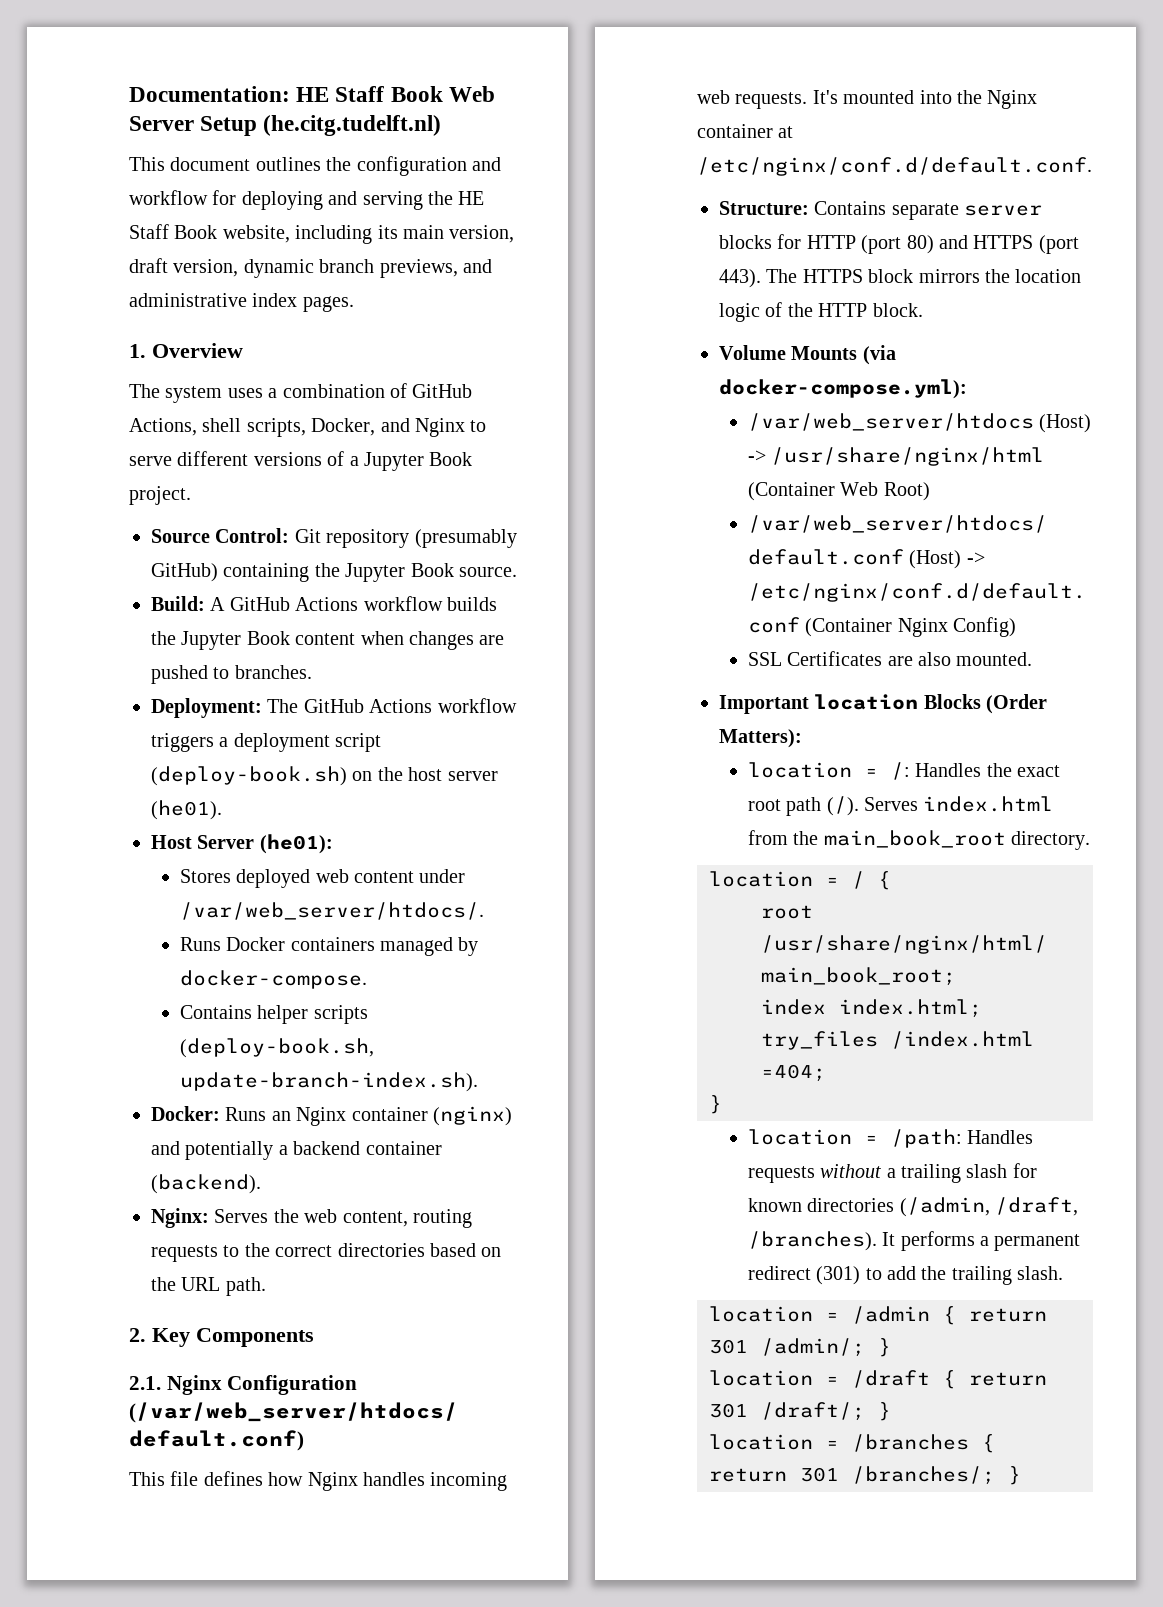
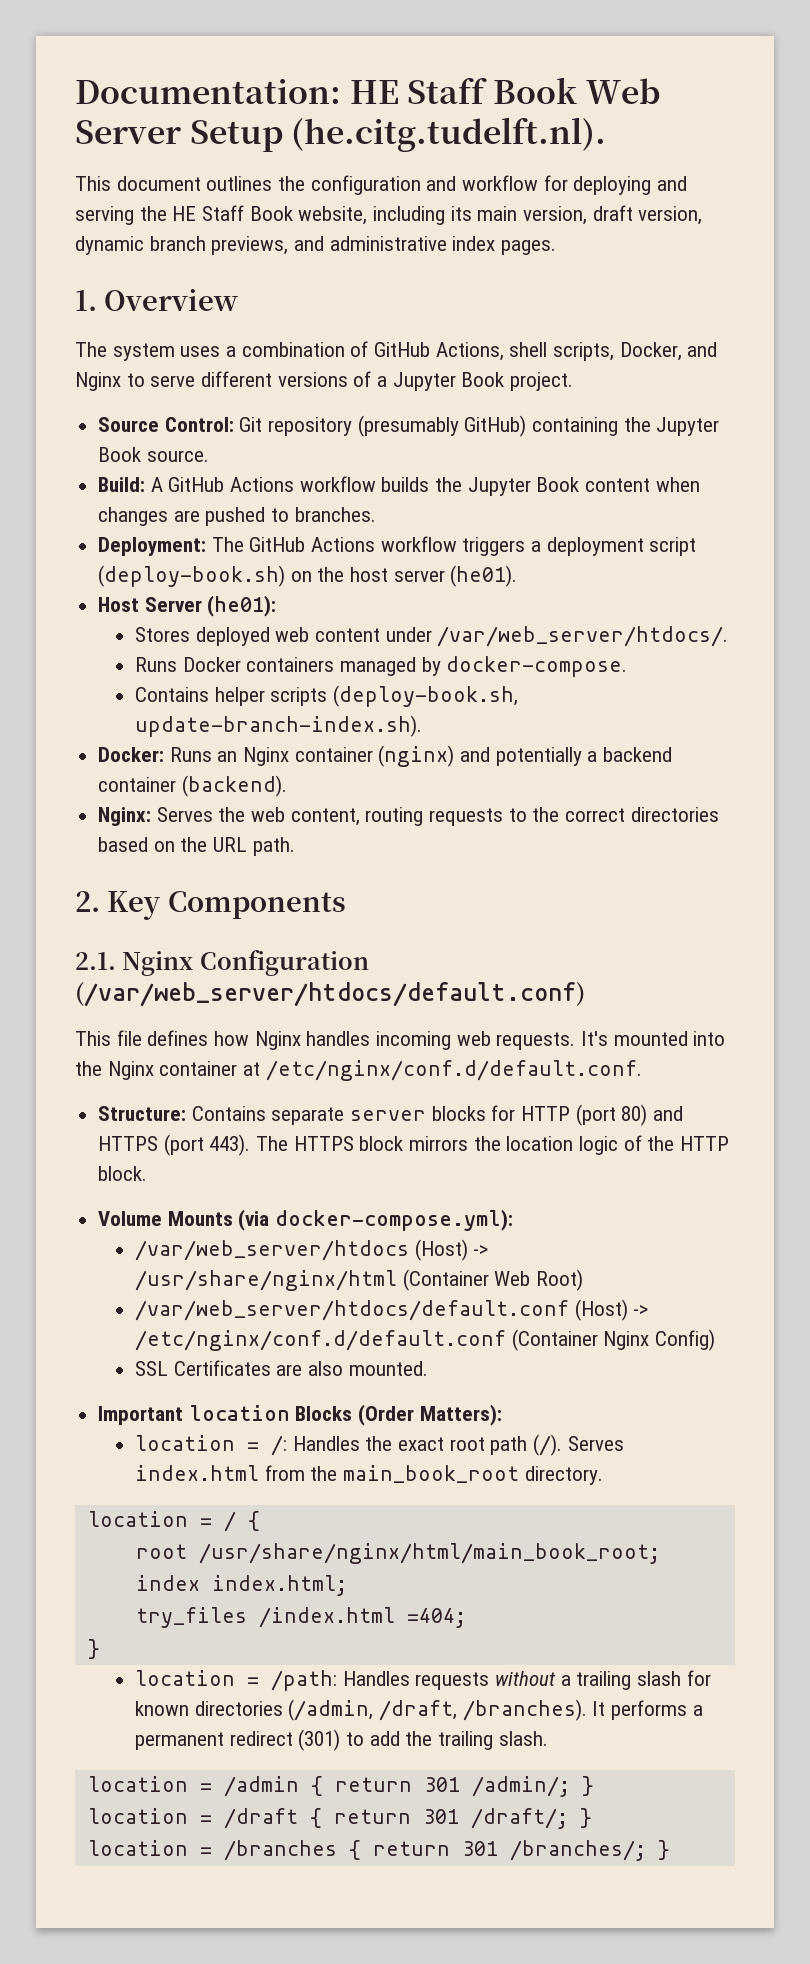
[263,115,442,136] (he.citg.tudelft.nl) -> [291,117,607,152] (he.citg.tudelft.nl).

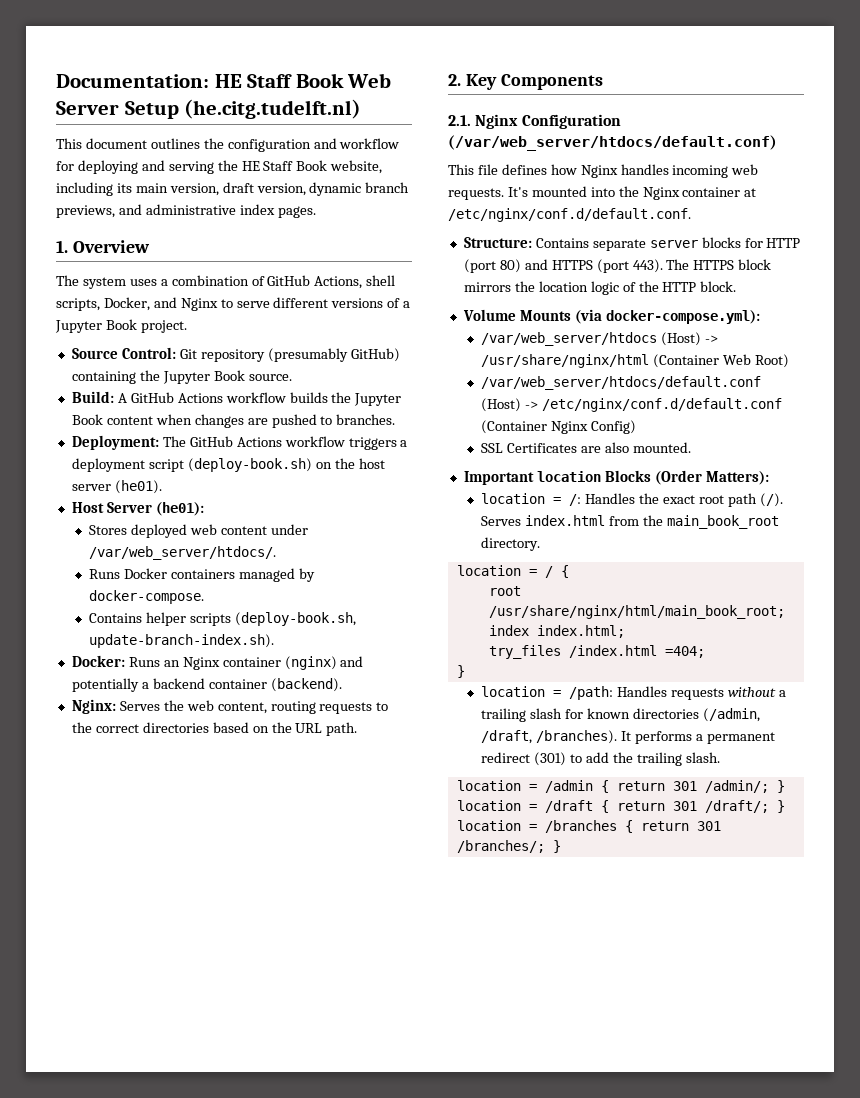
[291,117,607,152] (he.citg.tudelft.nl). -> [184,99,362,119] (he.citg.tudelft.nl)

